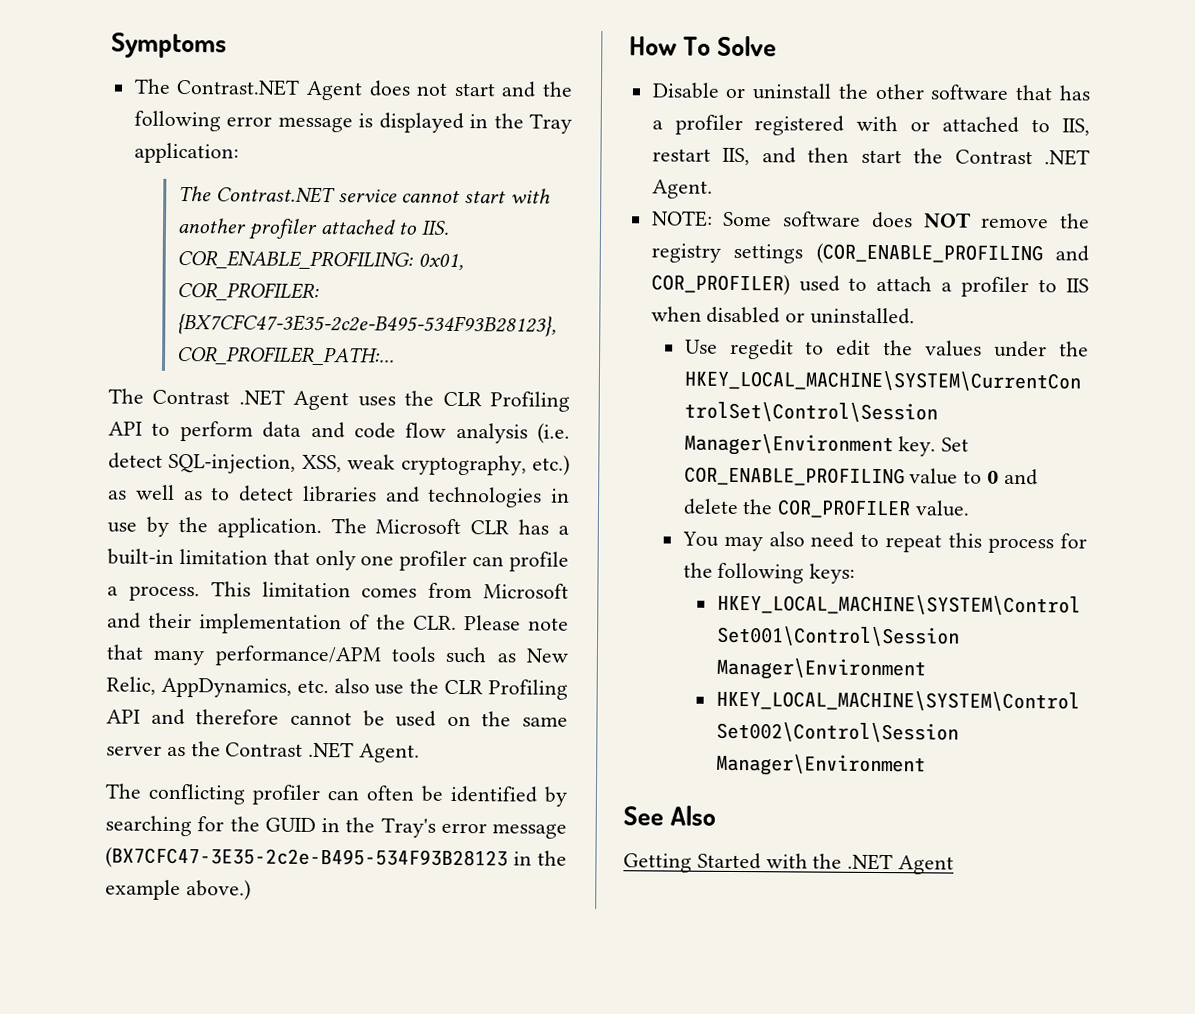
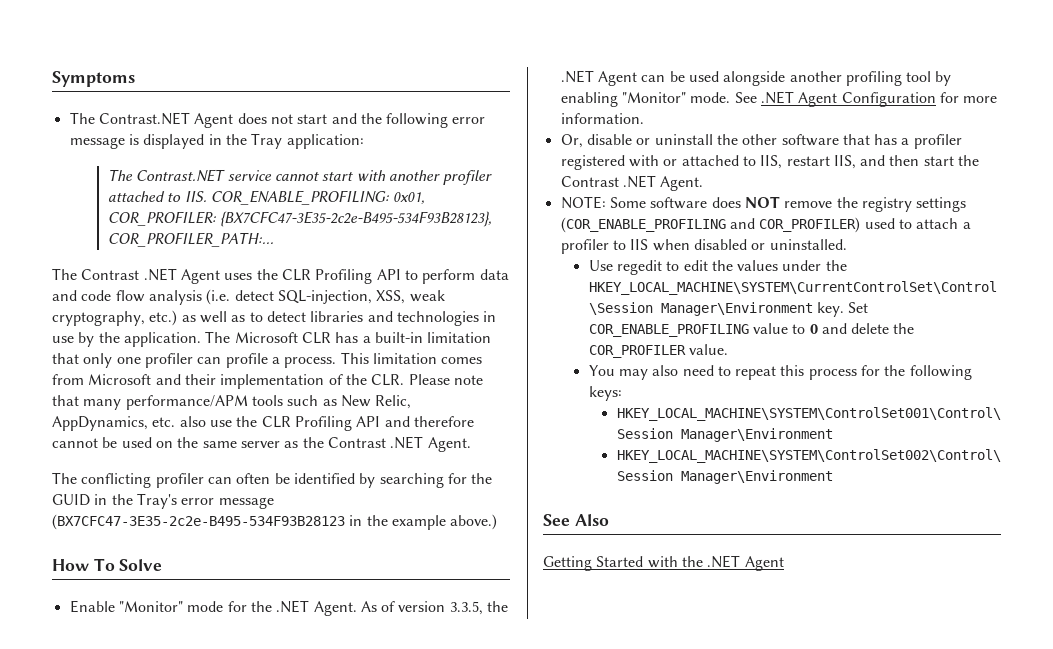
[651,82,720,99] Disable -> [69,600,509,616] [560,70,952,86] [560,91,998,107] [560,113,644,124] [560,134,632,148] Enable "Monitor" mode for the .NET Agent. As of version 3.3.5, the .NET Agent can be used alongside another profiling tool by enabling "Monitor" mode. See .NET Agent Configuration for more information. // Or, disable

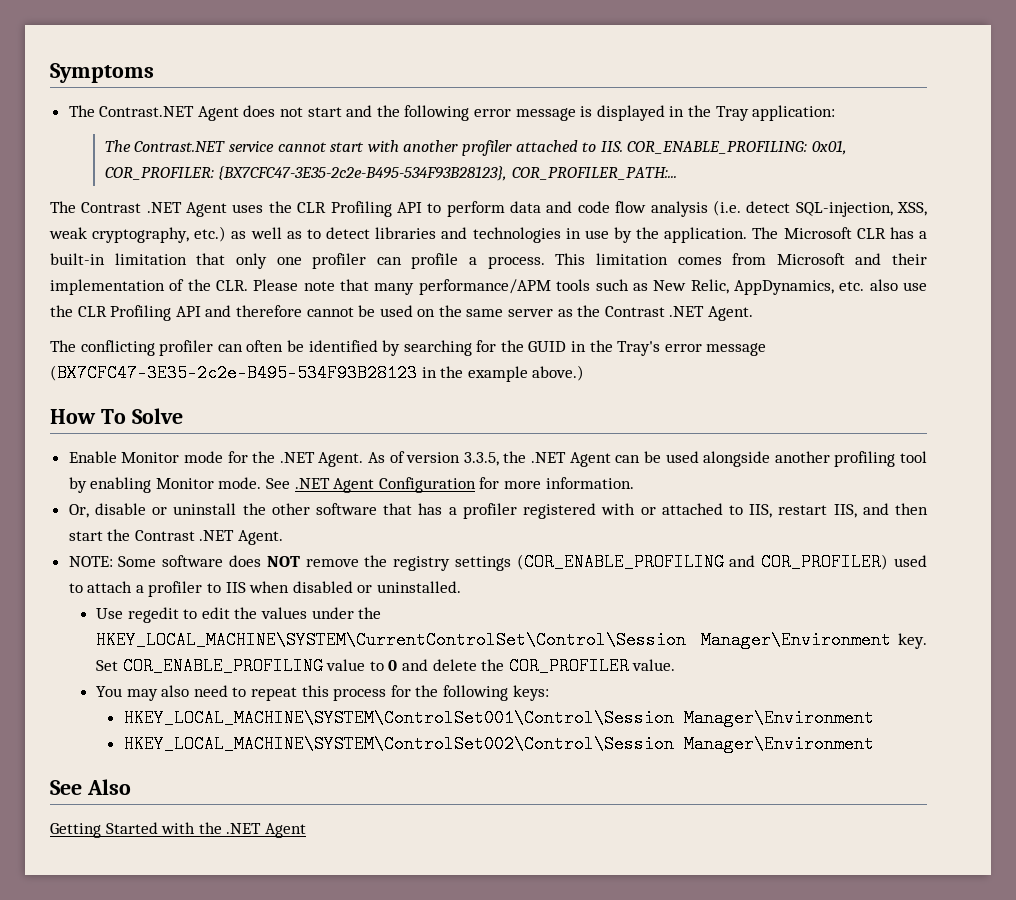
[118,601,183,612] "Monitor" -> [121,452,180,463] Monitor
[621,92,686,103] "Monitor" -> [155,478,214,489] Monitor

